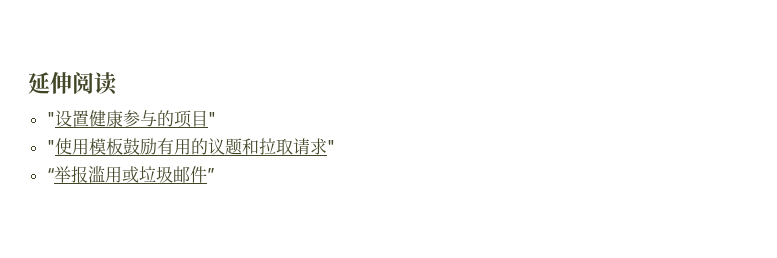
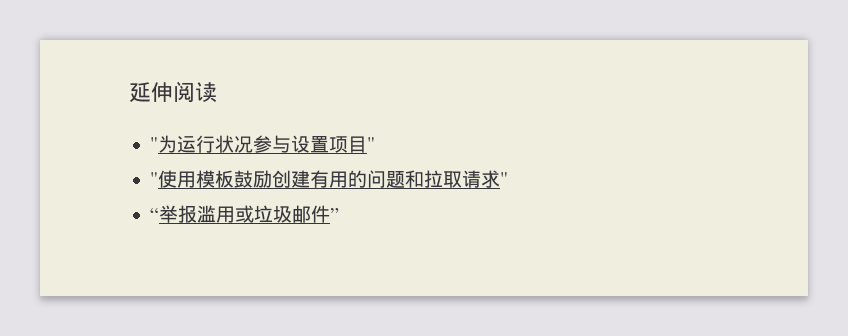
[54,110,174,127] 设置健康参与的 -> [157,135,329,153] 为运行状况参与设置
[156,138,225,155] 有用的议 -> [271,170,386,188] 创建有用的问

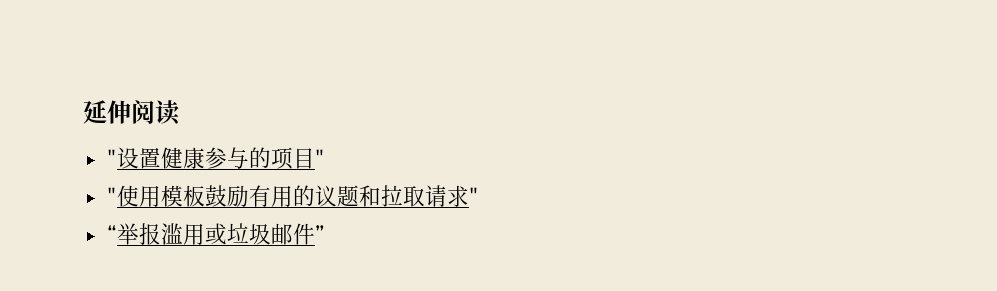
[157,135,329,153] 为运行状况参与设置 -> [116,147,271,169] 设置健康参与的
[271,170,386,188] 创建有用的问 -> [248,185,337,207] 有用的议

